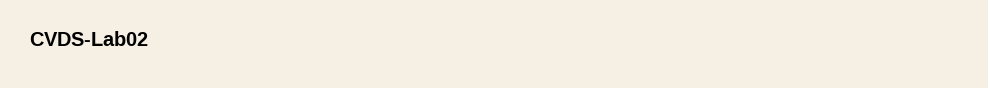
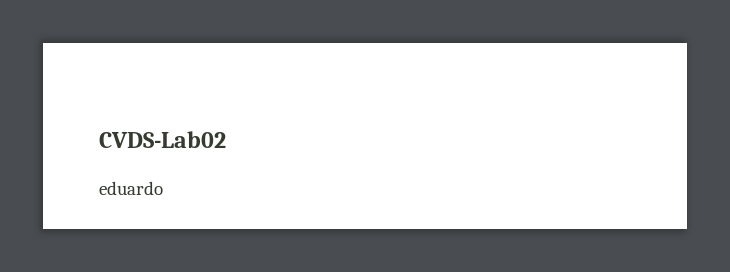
(148, 38) none -> [99,181,163,195] // eduardo

